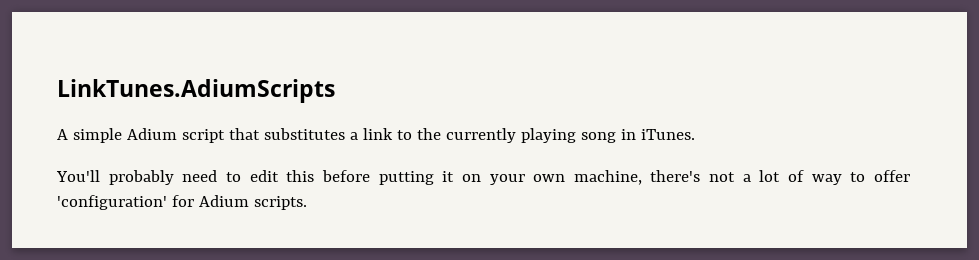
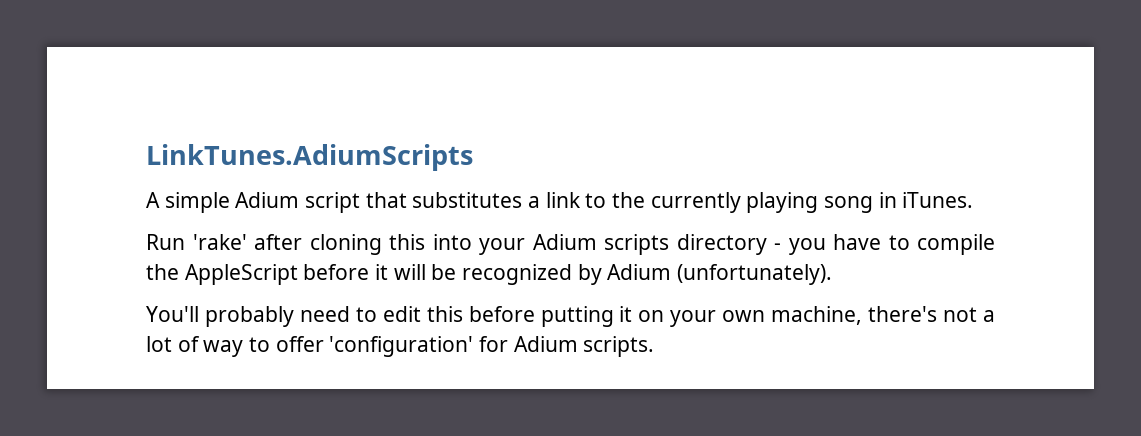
(695, 134) none -> [146,234,995,255] [146,264,833,285] // Run 'rake' after cloning this into your Adium scripts directory - you have to compile the AppleScript before it will be recognized by Adium (unfortunately).

